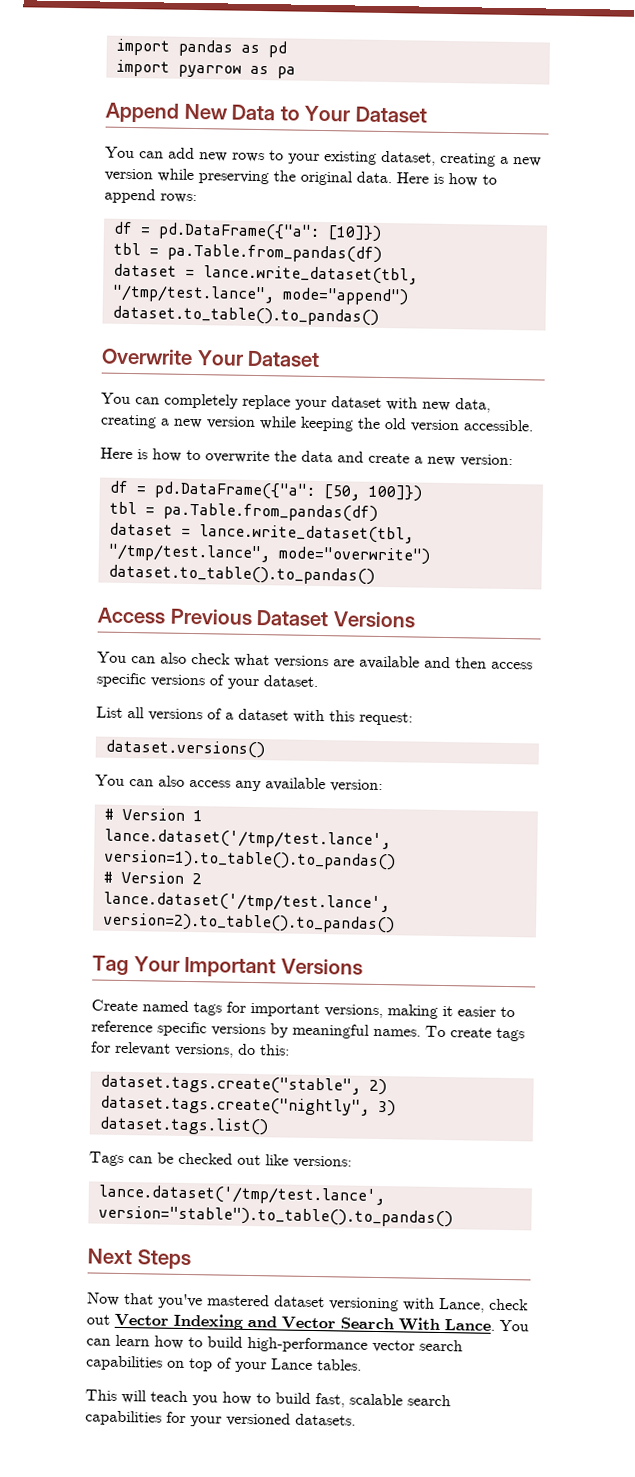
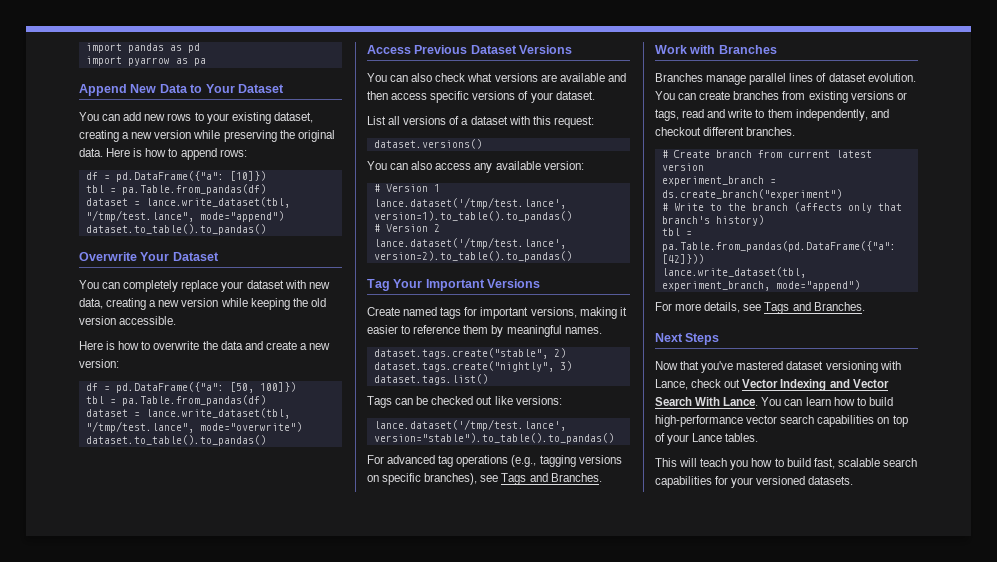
[157,1021,266,1037] specific versions -> [463,325,489,334] them
[425,1025,525,1042] [91,1041,290,1058] To create tags for relevant versions, do this: -> (602, 330) none
(453, 1216) none -> [367,455,622,467] [367,473,602,485] [655,45,777,54] [655,73,916,85] [655,91,907,103] [655,109,889,121] [655,127,796,136] [661,150,872,158] [661,163,704,171] [661,176,776,186] [661,189,842,200] [661,202,902,213] [661,215,764,226] [661,228,692,236] [661,241,896,252] [661,254,704,264] [661,267,806,278] [661,280,860,291] [655,302,865,314] // For advanced tag operations (e.g., tagging versions on specific branches), see Tags and Branches. // Work with Branches // Branches manage parallel lines of dataset evolution. You can create branches from existing versions or tags, read and write to them independently, and checkout different branches. // # Create branch from current latest version // experiment_branch = ds.create_branch("experiment") // # Write to the branch (affects only that branch's history) // tbl = pa.Table.from_pandas(pd.DataFrame({"a": [42]})) // lance.write_dataset(tbl, experiment_branch, mode="append") // For more details, see Tags and Branches.

